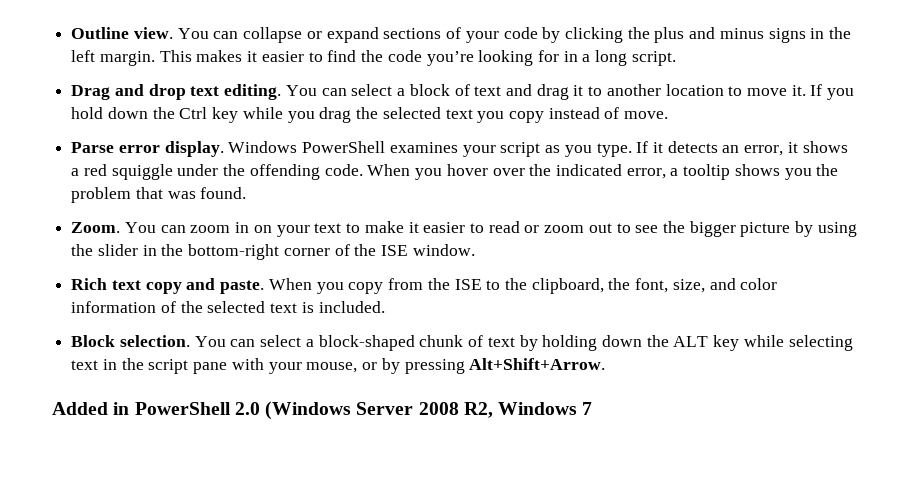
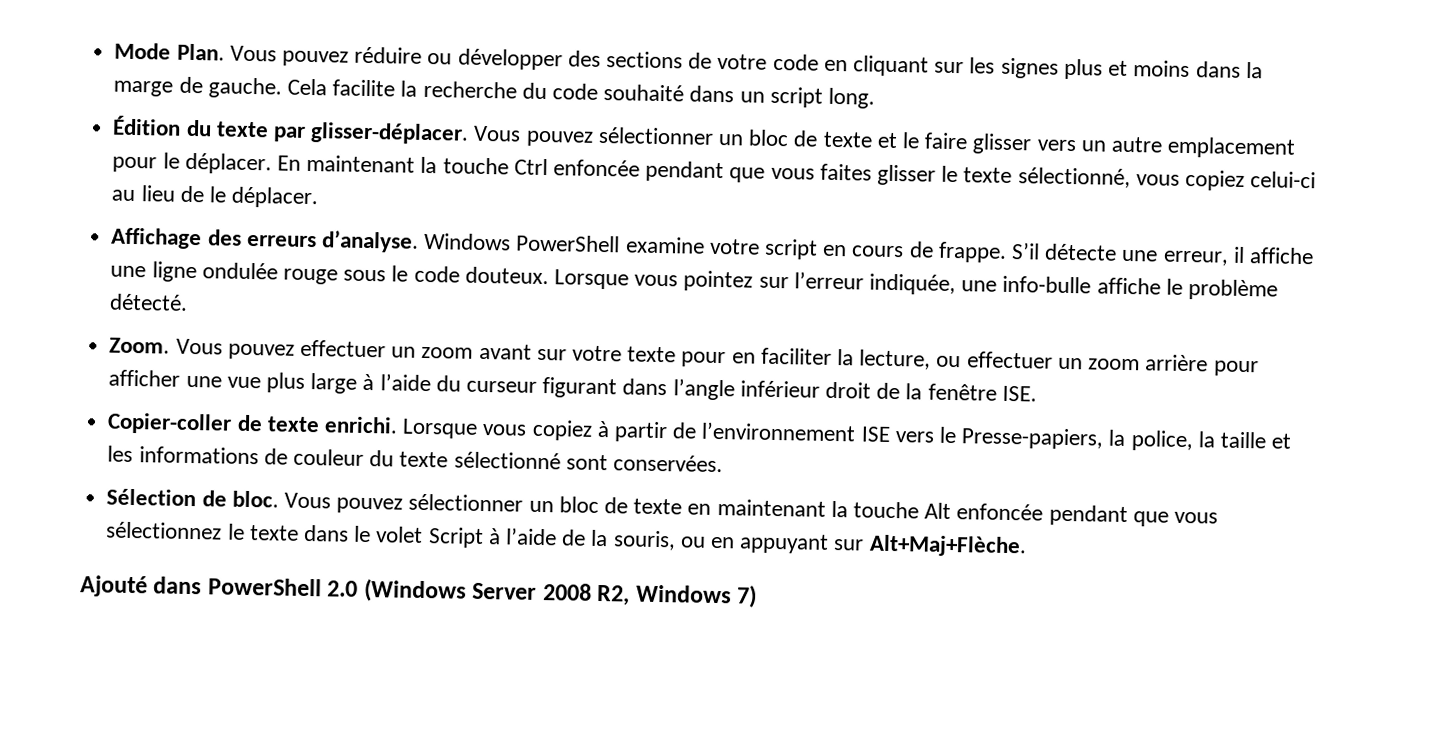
[71,27,852,43] [71,50,676,66] [71,84,855,100] [71,107,669,123] [71,141,848,157] [71,164,839,180] [71,187,247,203] [71,221,857,237] [71,244,475,260] [71,278,778,294] [71,301,385,313] [71,335,853,351] [71,358,606,374] [52,402,130,415] Outline view. You can collapse or expand sections of your code by clicking the plus and minus signs in the left margin. This makes it easier to find the code you’re looking for in a long script. // Drag and drop text editing. You can select a block of text and drag it to another location to move it. If you hold down the Ctrl key while you drag the selected text you copy instead of move. // Parse error display. Windows PowerShell examines your script as you type. If it detects an error, it shows a red squiggle under the offending code. When you hover over the indicated error, a tooltip shows you the problem that was found. // Zoom. You can zoom in on your text to make it easier to read or zoom out to see the bigger picture by using the slider in the bottom-right corner of the ISE window. // Rich text copy and paste. When you copy from the ISE to the clipboard, the font, size, and color information of the selected text is included. // Block selection. You can select a block-shaped chunk of text by holding down the ALT key while selecting text in the script pane with your mouse, or by pressing Alt+Shift+Arrow. // Added in -> [114,42,1263,80] [113,76,876,109] [112,115,1297,159] [112,152,1317,191] [111,185,320,209] [110,227,1315,266] [110,261,1279,301] [109,293,189,311] [109,337,1259,377] [108,369,1037,402] [107,412,1292,452] [107,445,723,473] [106,488,1219,527] [106,521,1027,558] [80,575,203,598] Mode Plan. Vous pouvez réduire ou développer des sections de votre code en cliquant sur les signes plus et moins dans la marge de gauche. Cela facilite la recherche du code souhaité dans un script long. // Édition du texte par glisser-déplacer. Vous pouvez sélectionner un bloc de texte et le faire glisser vers un autre emplacement pour le déplacer. En maintenant la touche Ctrl enfoncée pendant que vous faites glisser le texte sélectionné, vous copiez celui-ci au lieu de le déplacer. // Affichage des erreurs d’analyse. Windows PowerShell examine votre script en cours de frappe. S’il détecte une erreur, il affiche une ligne ondulée rouge sous le code douteux. Lorsque vous pointez sur l’erreur indiquée, une info-bulle affiche le problème détecté. // Zoom. Vous pouvez effectuer un zoom avant sur votre texte pour en faciliter la lecture, ou effectuer un zoom arrière pour afficher une vue plus large à l’aide du curseur figurant dans l’angle inférieur droit de la fenêtre ISE. // Copier-coller de texte enrichi. Lorsque vous copiez à partir de l’environnement ISE vers le Presse-papiers, la police, la taille et les informations de couleur du texte sélectionné sont conservées. // Sélection de bloc. Vous pouvez sélectionner un bloc de texte en maintenant la touche Alt enfoncée pendant que vous sélectionnez le texte dans le volet Script à l’aide de la souris, ou en appuyant sur Alt+Maj+Flèche. // Ajouté dans
[582,402,593,415] 7 -> [736,585,758,608] 7)

